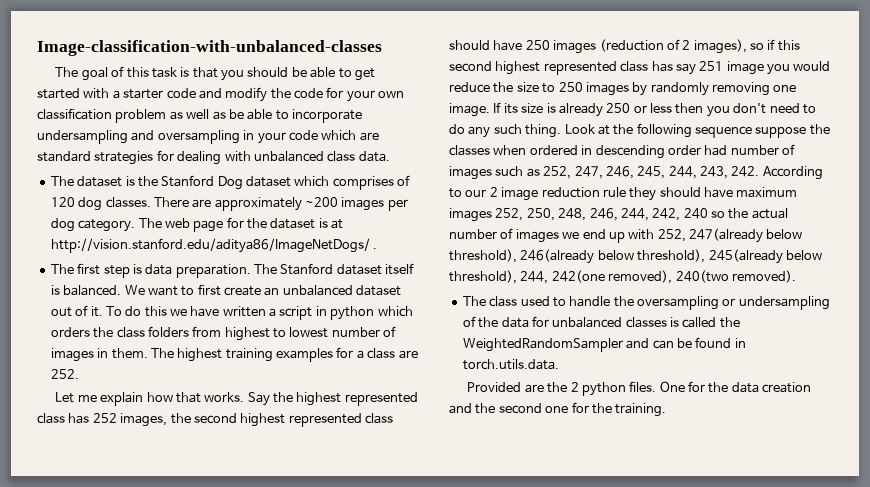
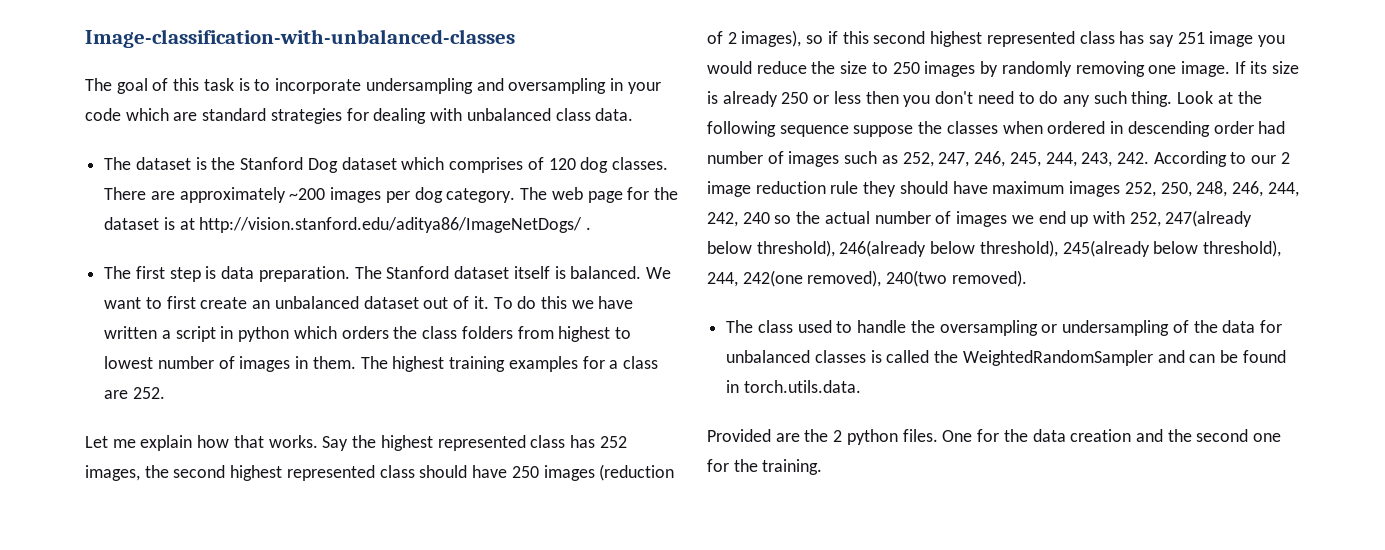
[192,67,375,81] [37,87,405,102] [37,108,273,123] that you should be able to get started with a starter code and modify the code for your own classification problem as well as be able -> (250, 84) none

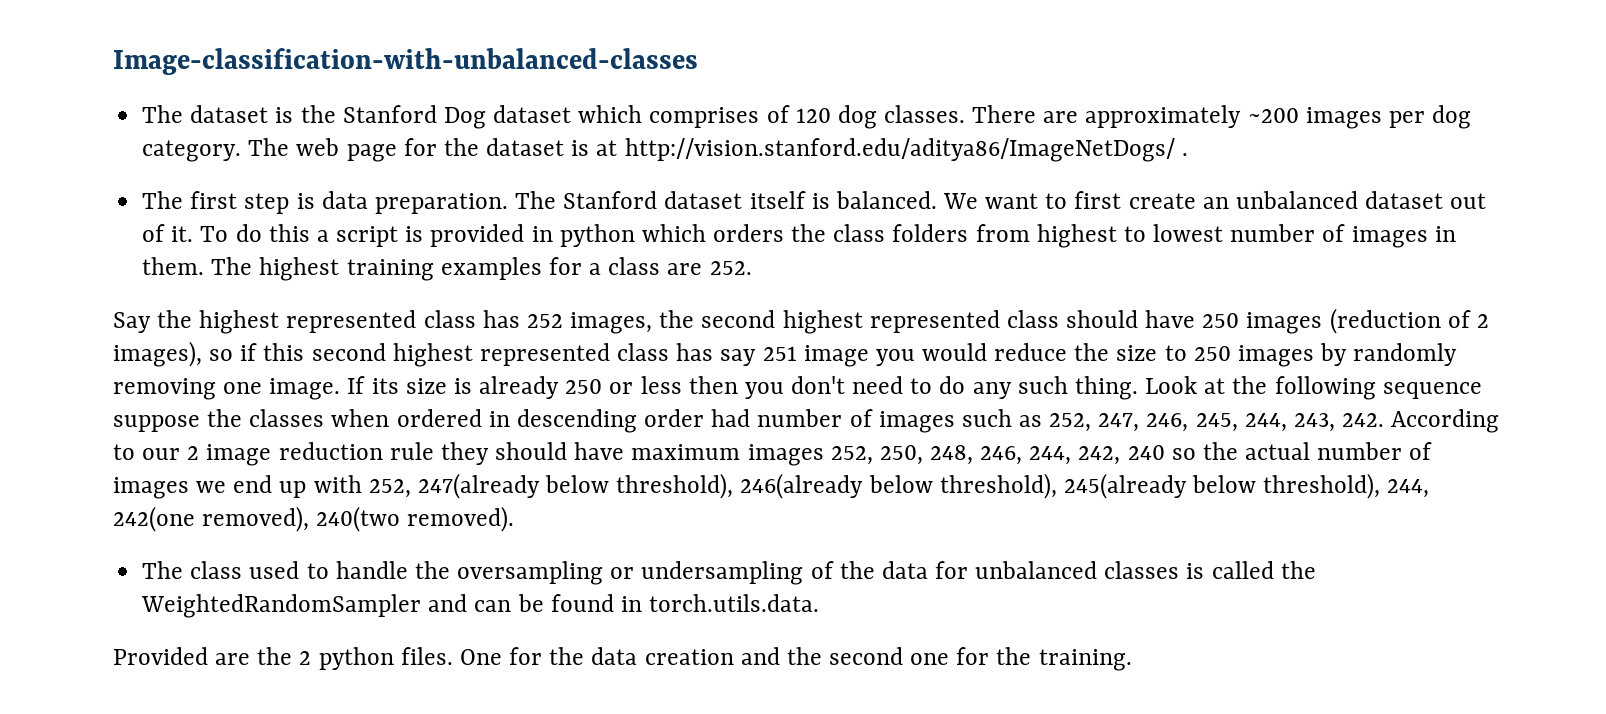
[85,78,661,94] [85,108,634,124] // The goal of this task is to incorporate undersampling and oversampling in your code which are standard strategies for dealing with unbalanced class data. -> (698, 61) none
[571,296,634,309] [104,326,216,342] we have written a script -> [316,224,525,247] a script is provided
[85,435,318,451] Let me explain how that works. -> (752, 268) none

